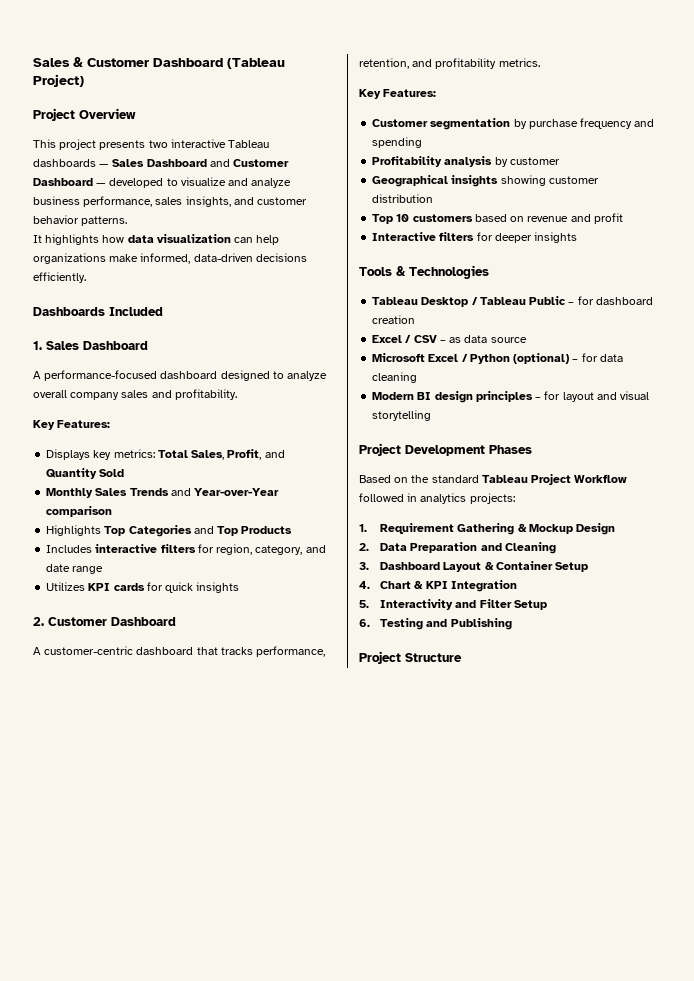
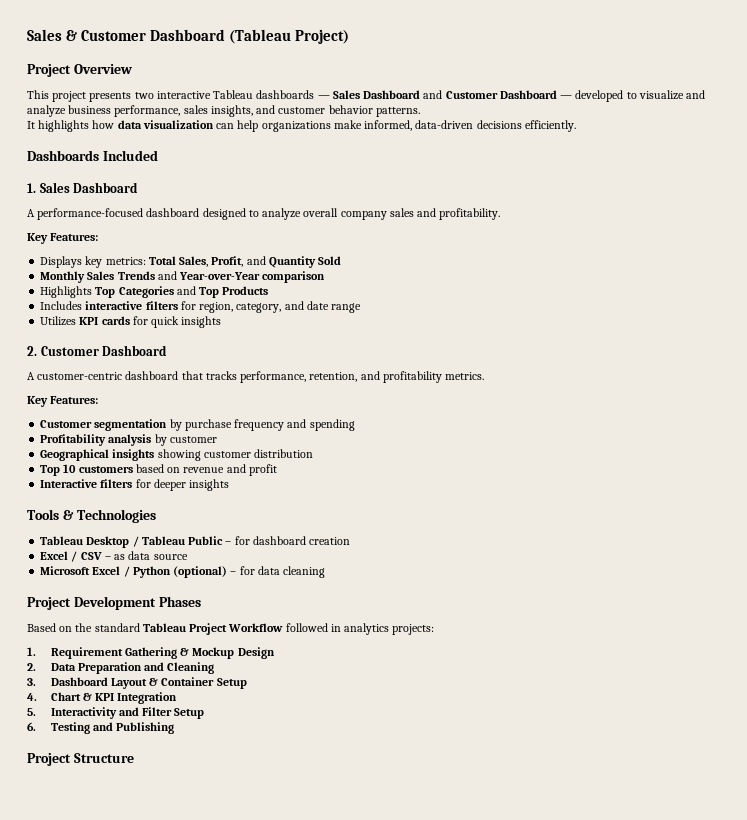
[372,391,650,403] [372,410,432,421] // Modern BI design principles – for layout and visual storytelling -> (326, 572) none

